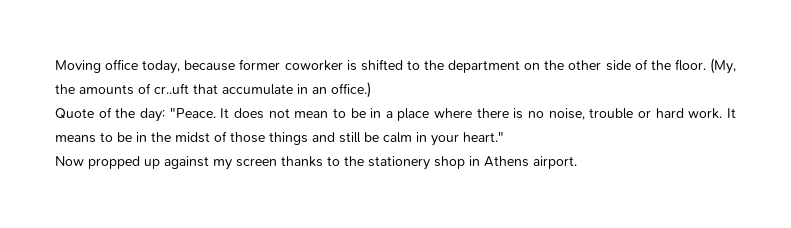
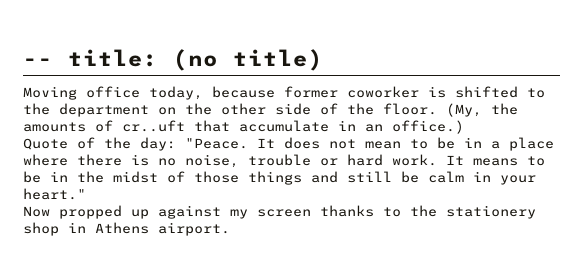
(55, 66) none -> [23,49,323,71] -- title: (no title) //

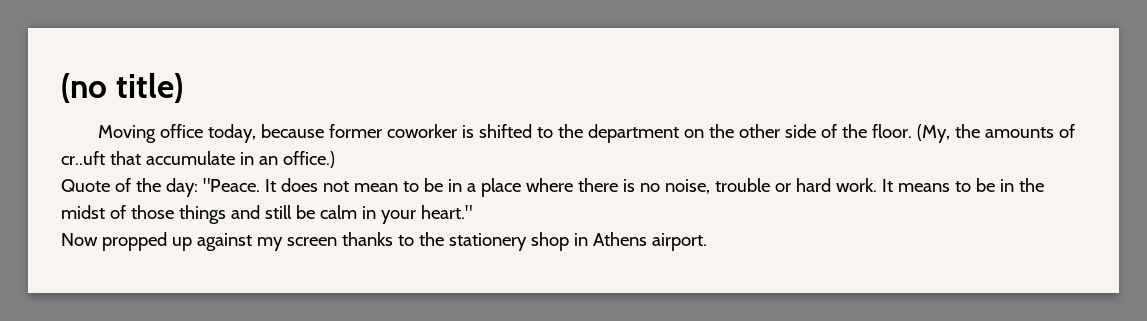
[23,49,158,67] -- title: -> (61, 88) none

